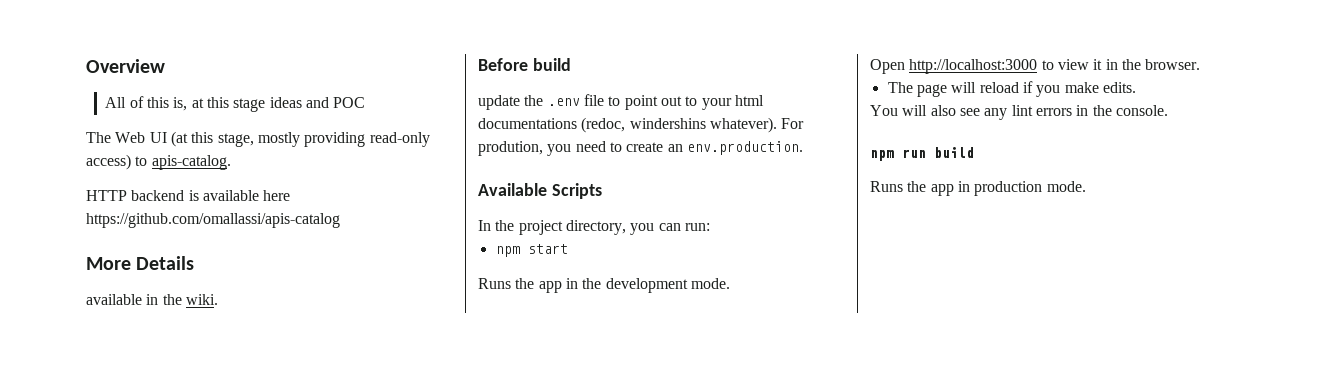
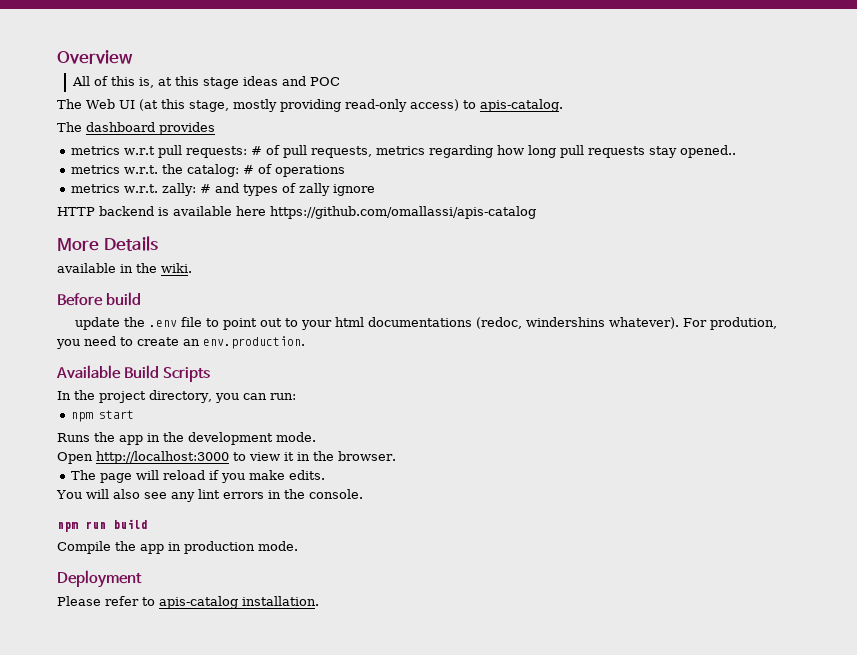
(231, 162) none -> [57,122,215,135] [70,145,736,158] [70,164,345,177] [70,183,375,196] // The dashboard provides // metrics w.r.t pull requests: # of pull requests, metrics regarding how long pull requests stay opened.. // metrics w.r.t. the catalog: # of operations // metrics w.r.t. zally: # and types of zally ignore
(547, 189) none -> [123,365,159,379] Build
[870,181,903,192] Runs -> [57,541,111,554] Compile
(1086, 186) none -> [57,570,142,588] [57,596,319,609] // Deployment // Please refer to apis-catalog installation.

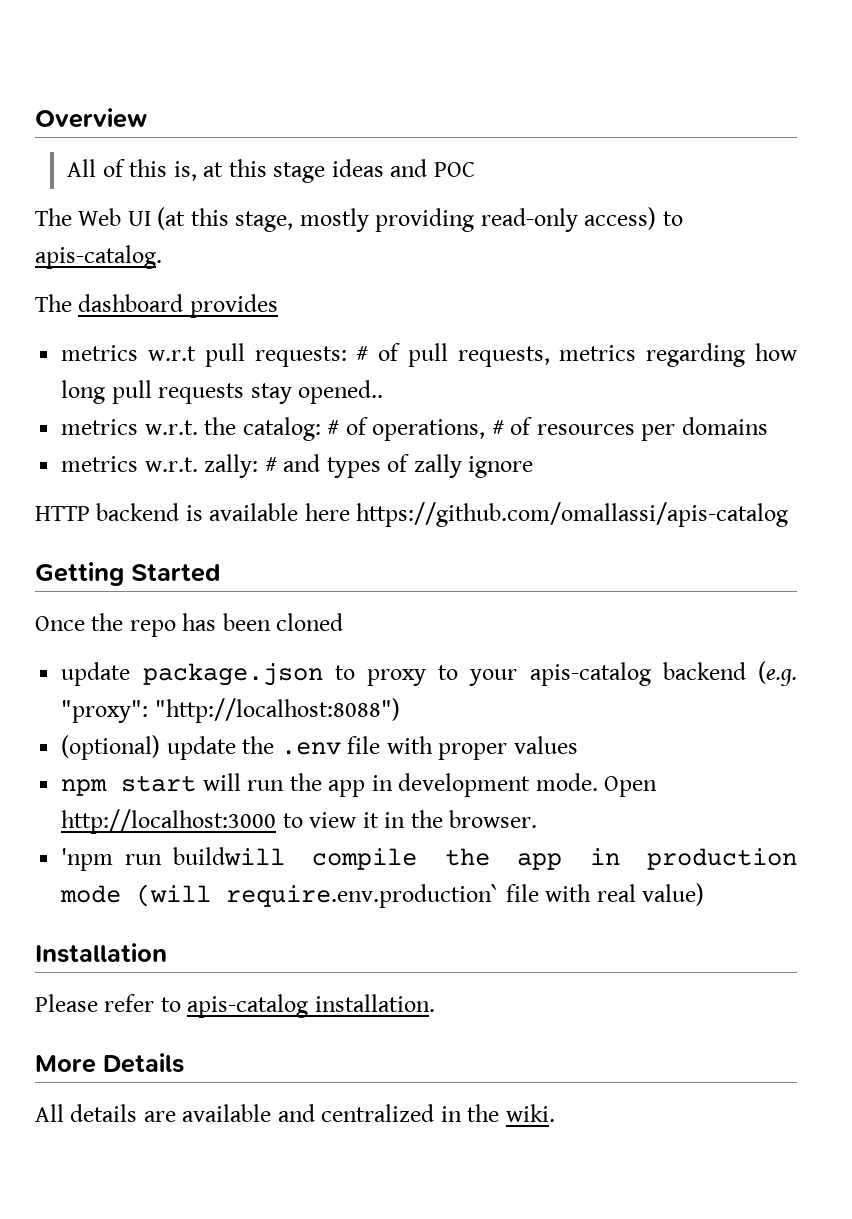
[274,165,345,177] operations -> [372,417,768,441] operations, # of resources per domains
[57,236,158,251] [57,263,192,273] [57,292,141,306] [75,317,778,330] [56,336,305,349] [56,365,210,382] [57,390,296,403] More Details // available in the wiki. // Before build // update the .env file to point out to your html documentations (redoc, windershins whatever). For prodution, you need to create an env.production. // Available Build Scripts // In the project directory, you can run: -> [35,562,220,586] [35,613,344,637] [61,661,797,686] [61,698,400,723] [61,735,578,760] Getting Started // Once the repo has been cloned // update package.json to proxy to your apis-catalog backend (e.g. "proxy": "http://localhost:8088") // (optional) update the .env file with proper values
[57,432,184,445] // Runs the app in the -> [202,773,393,797] will run the app in
(316, 437) // -> (598, 782) none
[70,470,325,483] [56,489,363,502] [57,519,148,532] [57,541,298,554] [57,570,142,588] The page will reload if you make edits. // You will also see any lint errors in the console. // npm run build // Compile the app in production mode. // Deployment -> [61,847,797,871] [60,883,705,908] [35,943,167,963] 'npm run buildwill compile the app in production mode (will require.env.production` file with real value) // Installation
(319, 601) none -> [35,1053,184,1073] [35,1104,555,1122] // More Details // All details are available and centralized in the wiki.

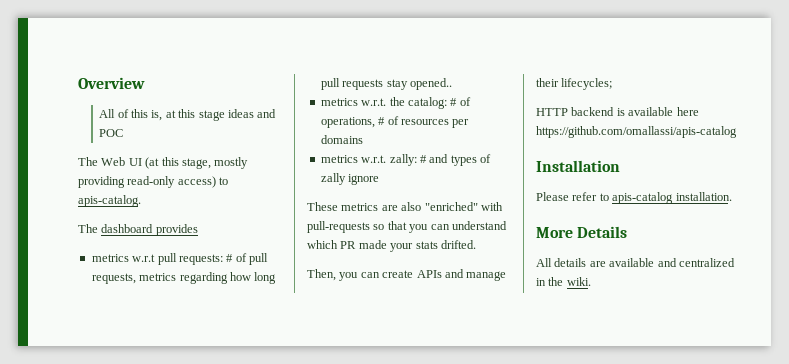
(534, 467) none -> [307,202,503,211] [307,221,507,233] [307,240,476,252] [307,269,507,281] [536,78,613,90] // These metrics are also "enriched" with pull-requests so that you can understand which PR made your stats drifted. // Then, you can create APIs and manage their lifecycles;
[35,562,220,586] [35,613,344,637] [61,661,797,686] [61,698,400,723] [61,735,578,760] [61,773,658,797] [61,809,538,834] [61,847,797,871] [60,883,705,908] // Getting Started // Once the repo has been cloned // update package.json to proxy to your apis-catalog backend (e.g. "proxy": "http://localhost:8088") // (optional) update the .env file with proper values // npm start will run the app in development mode. Open http://localhost:3000 to view it in the browser. // 'npm run buildwill compile the app in production mode (will require.env.production` file with real value) -> (737, 132) none

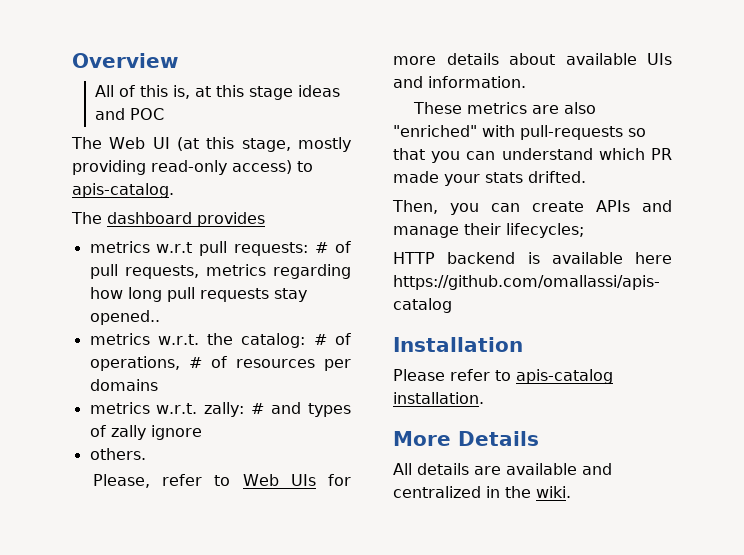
(380, 179) none -> [89,448,146,460] [92,474,351,488] [393,53,672,65] [393,76,526,88] // others. // Please, refer to Web UIs for more details about available UIs and information.

